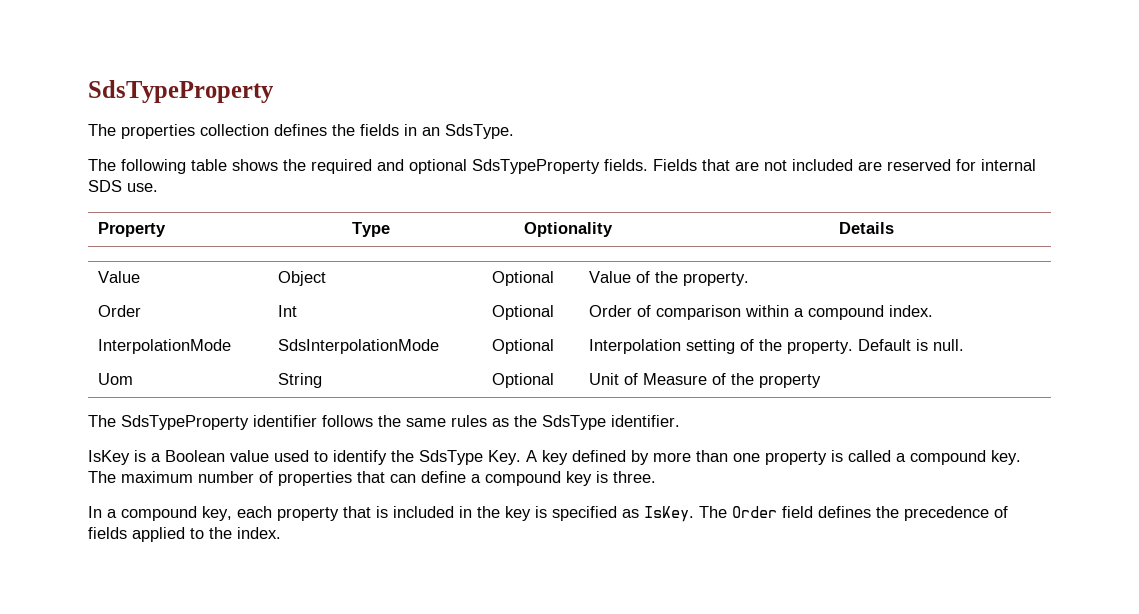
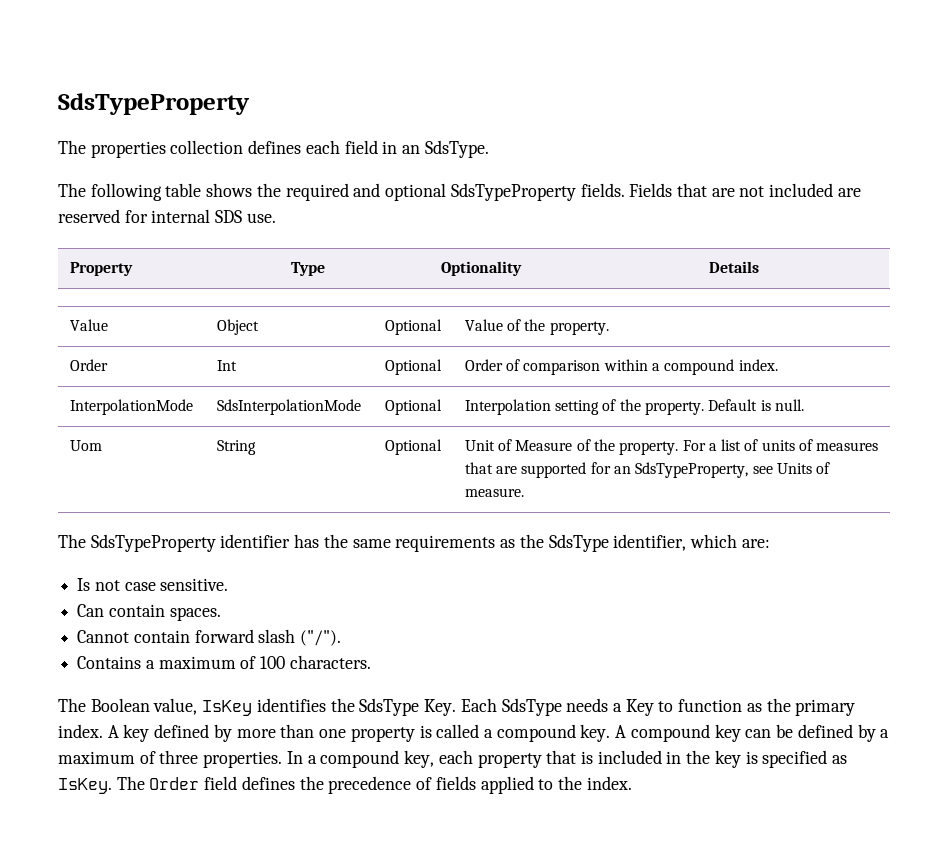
[332,124,399,136] the fields -> [305,140,378,154] each field
[759,374,822,388] property -> [619,439,879,455] [464,462,831,478] [464,488,524,497] property. For a list of units of measures that are supported for an SdsTypeProperty, see Units of measure.
[322,415,373,427] follows -> [294,534,320,548] has
[451,415,487,427] rules -> [395,535,496,552] requirements
[611,415,680,427] [88,450,521,465] identifier. // IsKey is a Boolean value used to identify the SdsType Key. -> [613,534,770,551] [77,578,229,591] [77,604,221,621] [77,629,342,646] [77,655,371,669] [58,698,856,716] [58,724,103,738] identifier, which are: // Is not case sensitive. // Can contain spaces. // Cannot contain forward slash ("/"). // Contains a maximum of 100 characters. // The Boolean value, IsKey identifies the SdsType Key. Each SdsType needs a Key to function as the primary index.
[88,471,656,486] The maximum number of properties that can define a compound key is three. // -> [615,724,890,742] [58,750,283,768] A compound key can be defined by a maximum of three properties.

